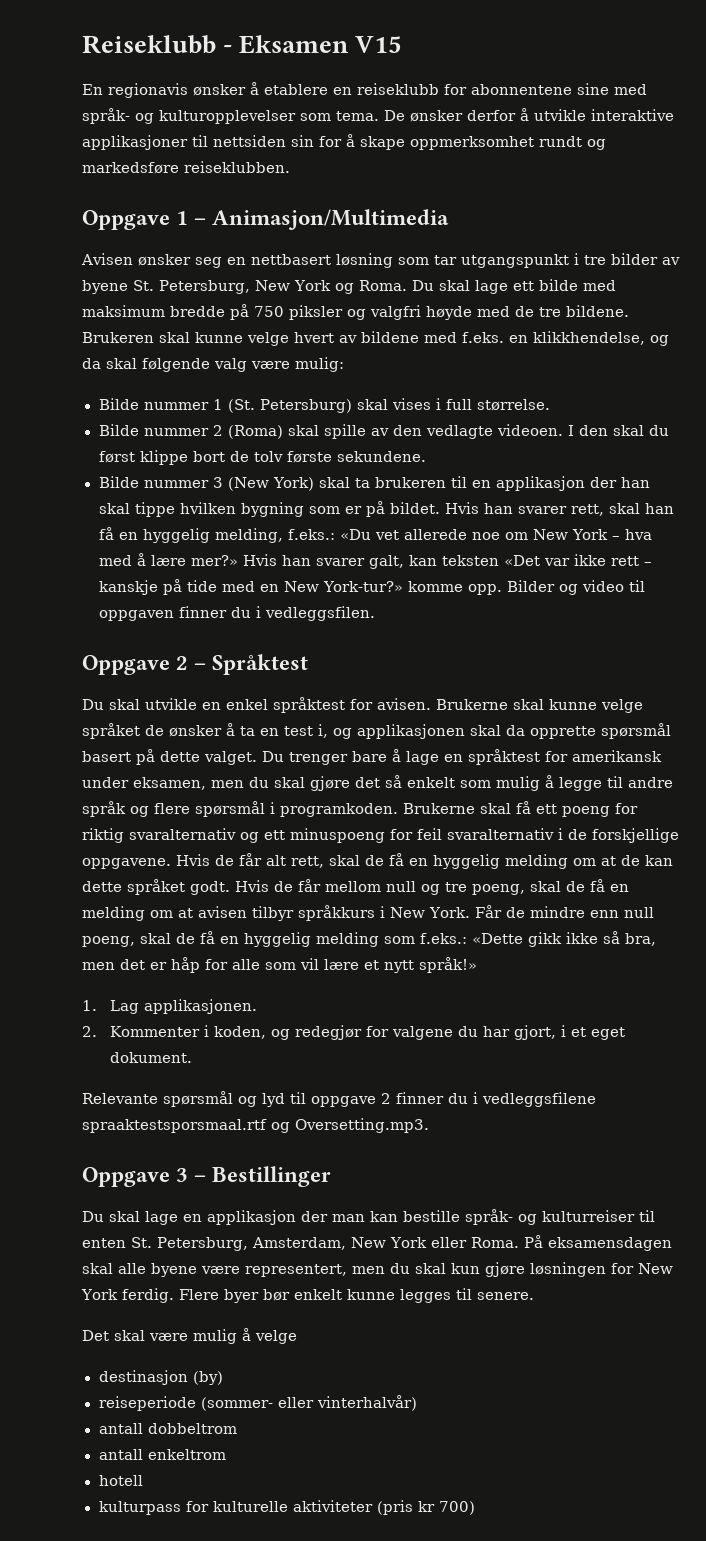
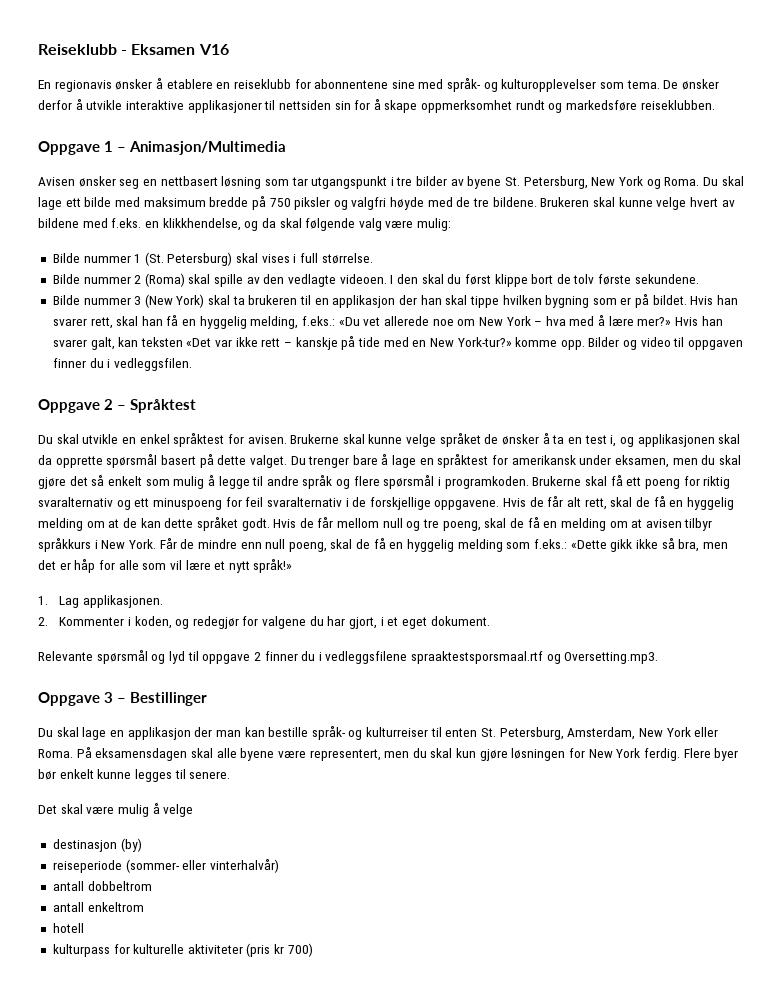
[355,36,403,53] V15 -> [198,44,229,55] V16

